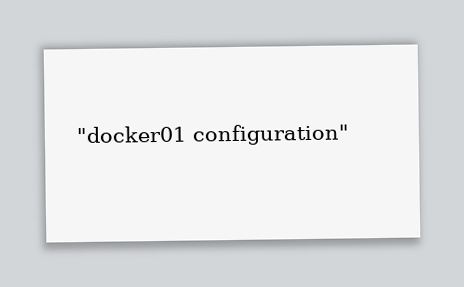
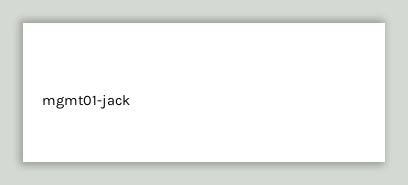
[76,123,350,146] "docker01 configuration" -> [42,95,130,109] mgmt01-jack

